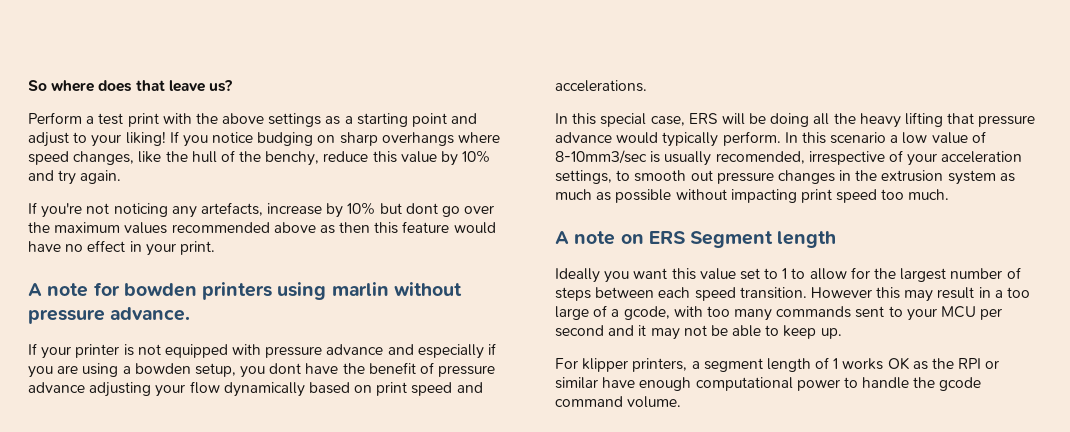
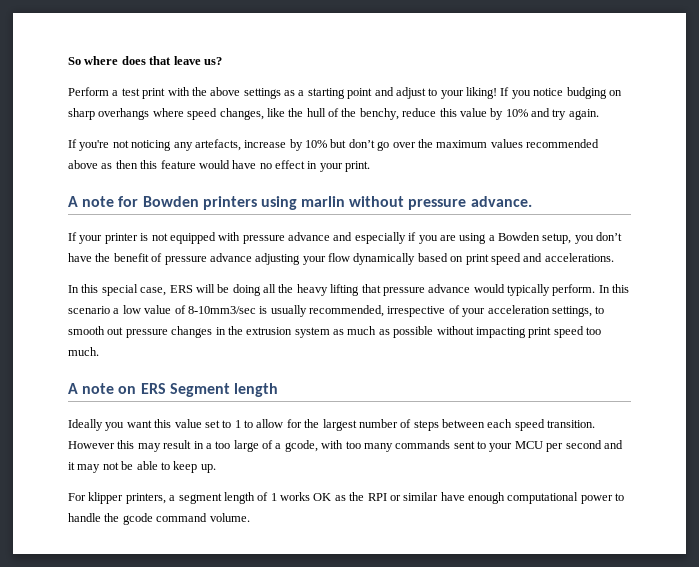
[405,203,438,214] dont -> [348,139,375,148] don’t
[123,283,197,297] bowden -> [142,196,199,207] Bowden
[134,363,191,374] bowden -> [498,232,540,241] Bowden
[269,363,302,374] dont -> [596,232,623,241] don’t
[715,151,805,164] recomended, -> [309,305,384,317] recommended,

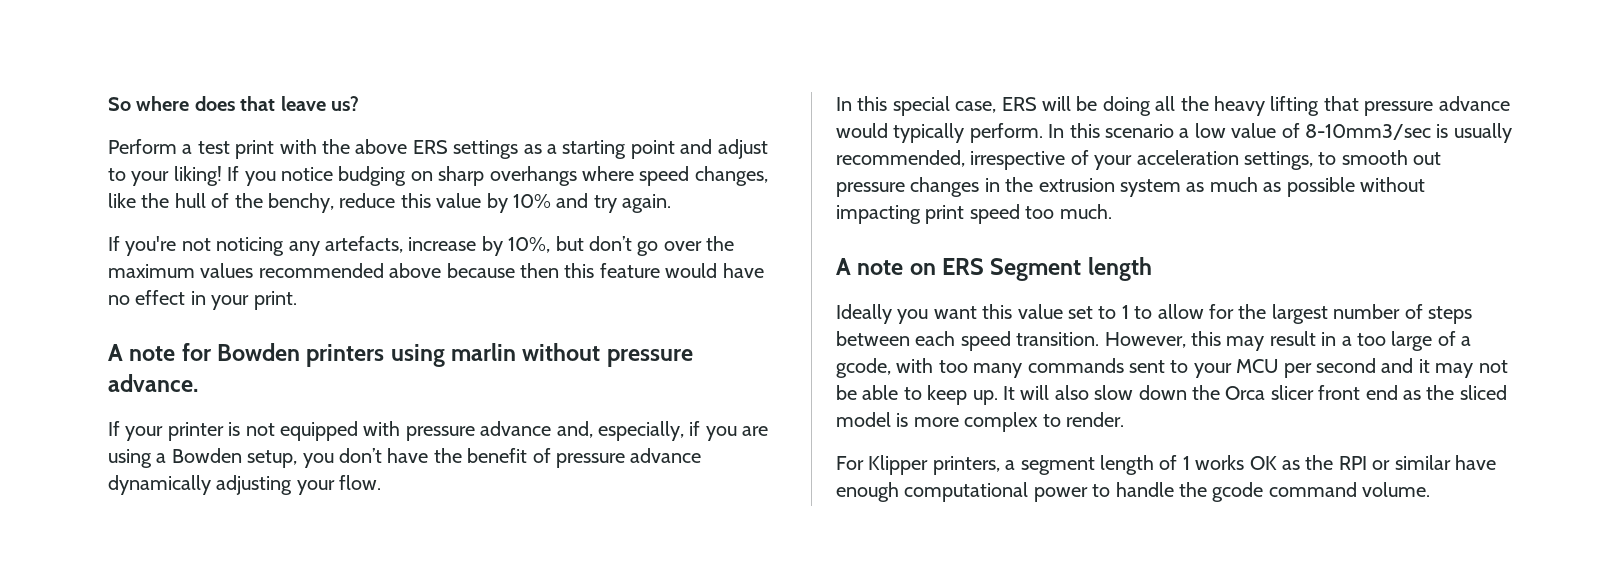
(241, 91) none -> [412,140,448,154] ERS
[305,140,327,148] 10% -> [508,237,551,253] 10%,
[101,163,113,169] as -> [446,263,515,278] because
[333,232,406,244] and especially -> [556,421,684,441] and, especially,
(252, 257) none -> [108,475,211,495] dynamically
[328,253,614,265] flow dynamically based on print speed and accelerations. -> [339,475,382,490] flow.
[68,441,115,449] However -> [1104,332,1186,348] However,
(216, 468) none -> [1003,385,1507,400] [836,412,1124,432] It will also slow down the Orca slicer front end as the sliced model is more complex to render.
[88,492,124,504] klipper -> [868,455,929,475] Klipper

